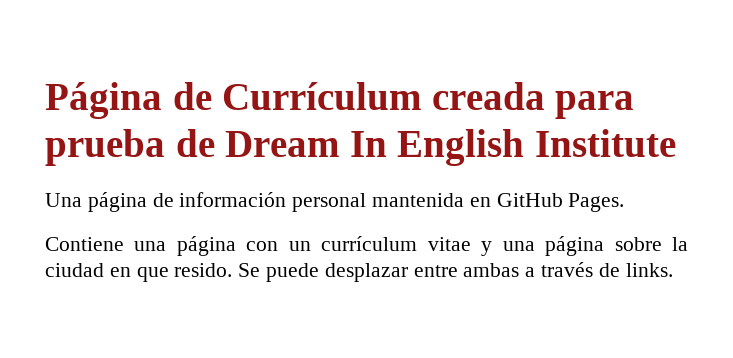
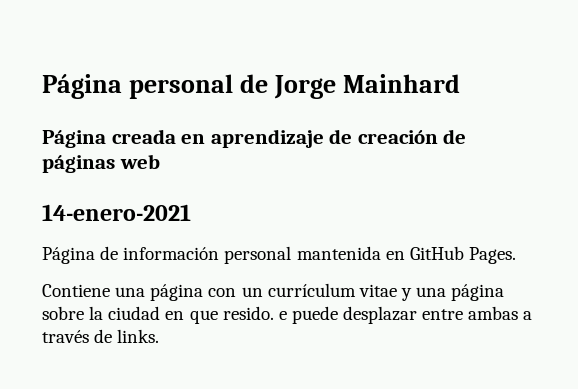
[45,82,635,119] [45,129,676,166] [45,192,147,212] Página de Currículum creada para prueba de Dream In English Institute // Una página -> [42,74,461,99] [42,129,467,148] [42,154,160,173] [42,204,191,221] [42,247,95,264] Página personal de Jorge Mainhard // Página creada en aprendizaje de creación de páginas web // 14-enero-2021 // Página
[238,263,261,277] Se -> [278,311,287,320] e

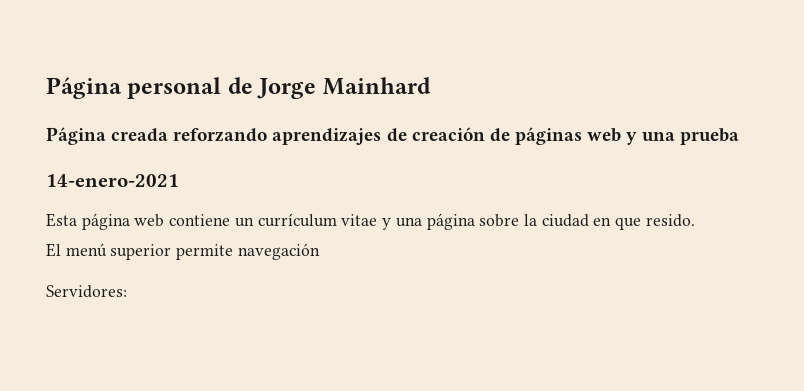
[181,129,324,148] en aprendizaje -> [173,128,382,145] reforzando aprendizajes
[42,204,191,221] [42,246,516,264] [42,284,237,301] // 14-enero-2021 // Página de información personal mantenida en GitHub Pages. // Contiene una página con -> [626,128,740,145] [46,174,179,187] [46,213,231,230] y una prueba // 14-enero-2021 // Esta página web contiene
[278,306,533,324] [42,329,160,343] e puede desplazar entre ambas a través de links. -> [46,243,320,260] [46,285,127,298] // El menú superior permite navegación // Servidores:

